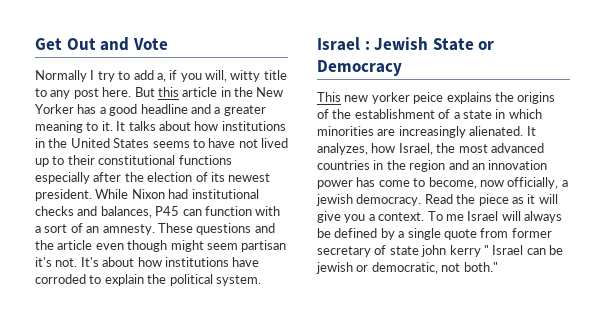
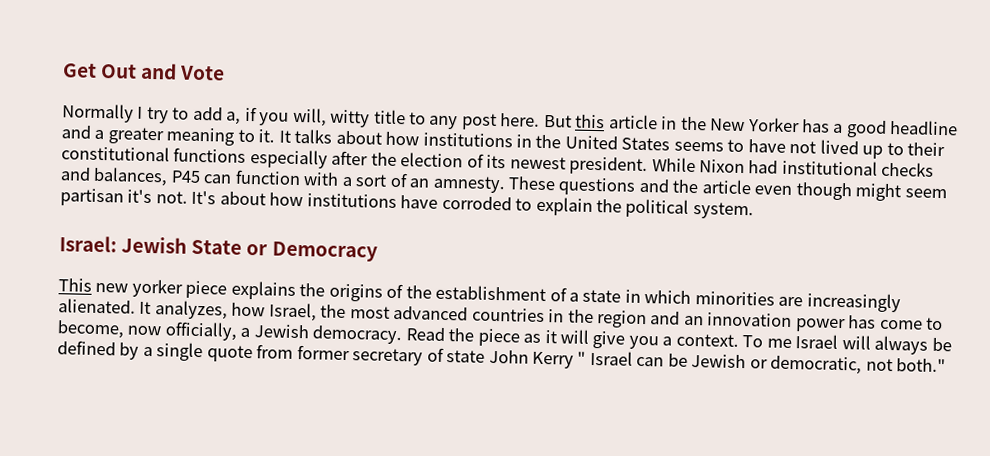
[317,37,370,51] Israel : -> [59,235,117,253] Israel:
[413,92,444,104] peice -> [185,280,228,299] piece
[316,194,353,206] jewish -> [253,324,309,339] Jewish
[421,245,481,257] john kerry -> [488,349,575,369] John Kerry
[316,262,353,274] jewish -> [691,354,747,369] Jewish

